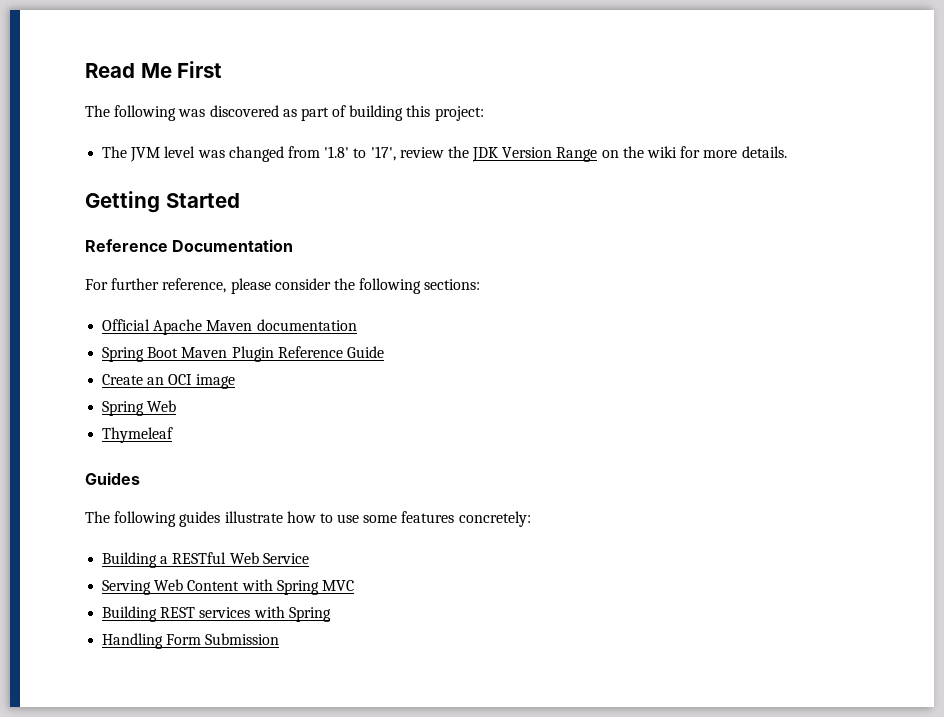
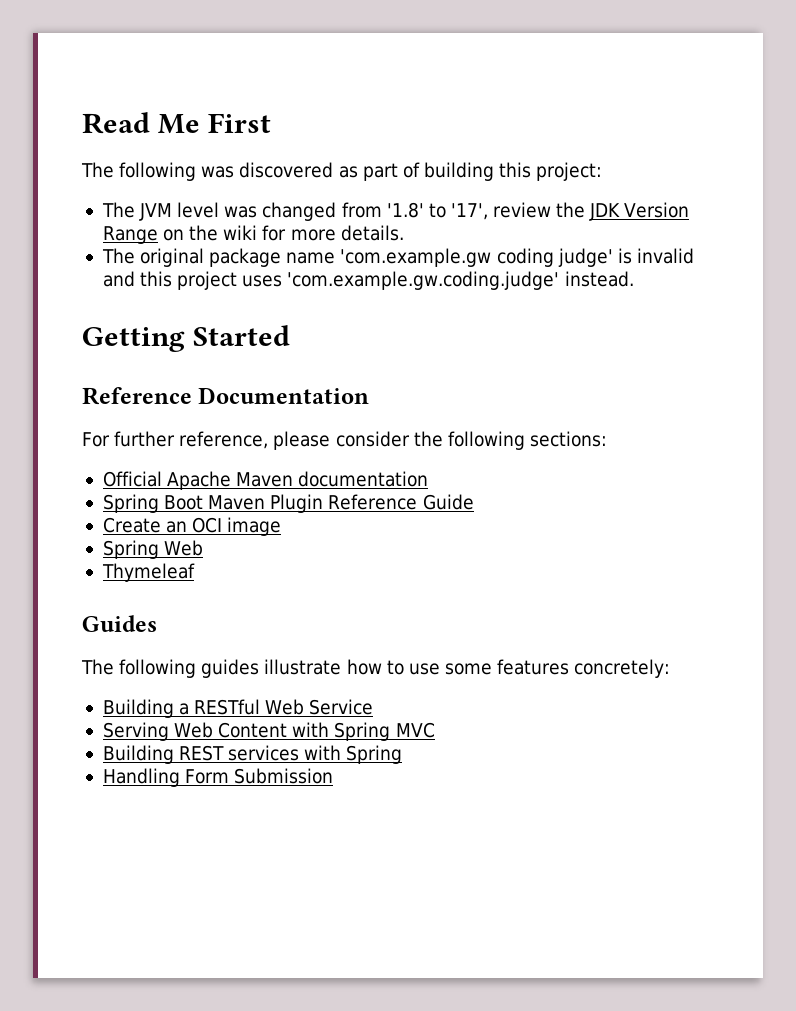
(787, 152) none -> [101,248,694,267] [102,271,634,290] // The original package name 'com.example.gw coding judge' is invalid and this project uses 'com.example.gw.coding.judge' instead.

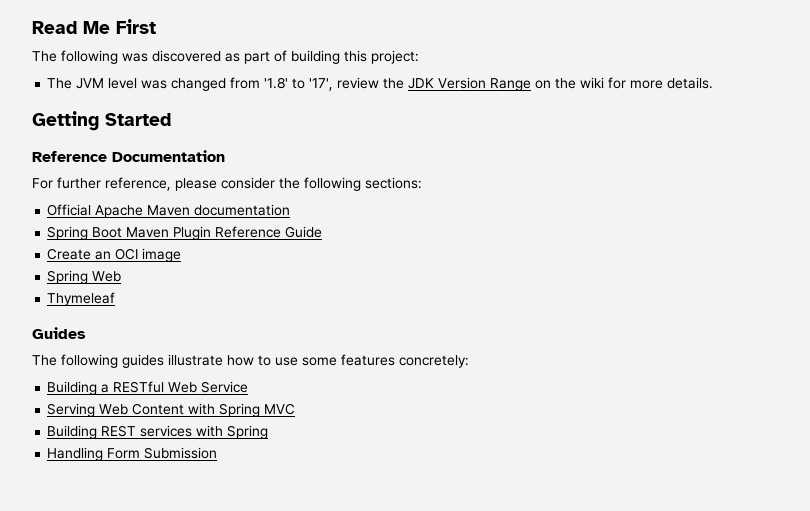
[101,248,694,267] [102,271,634,290] // The original package name 'com.example.gw coding judge' is invalid and this project uses 'com.example.gw.coding.judge' instead. -> (714, 83) none

